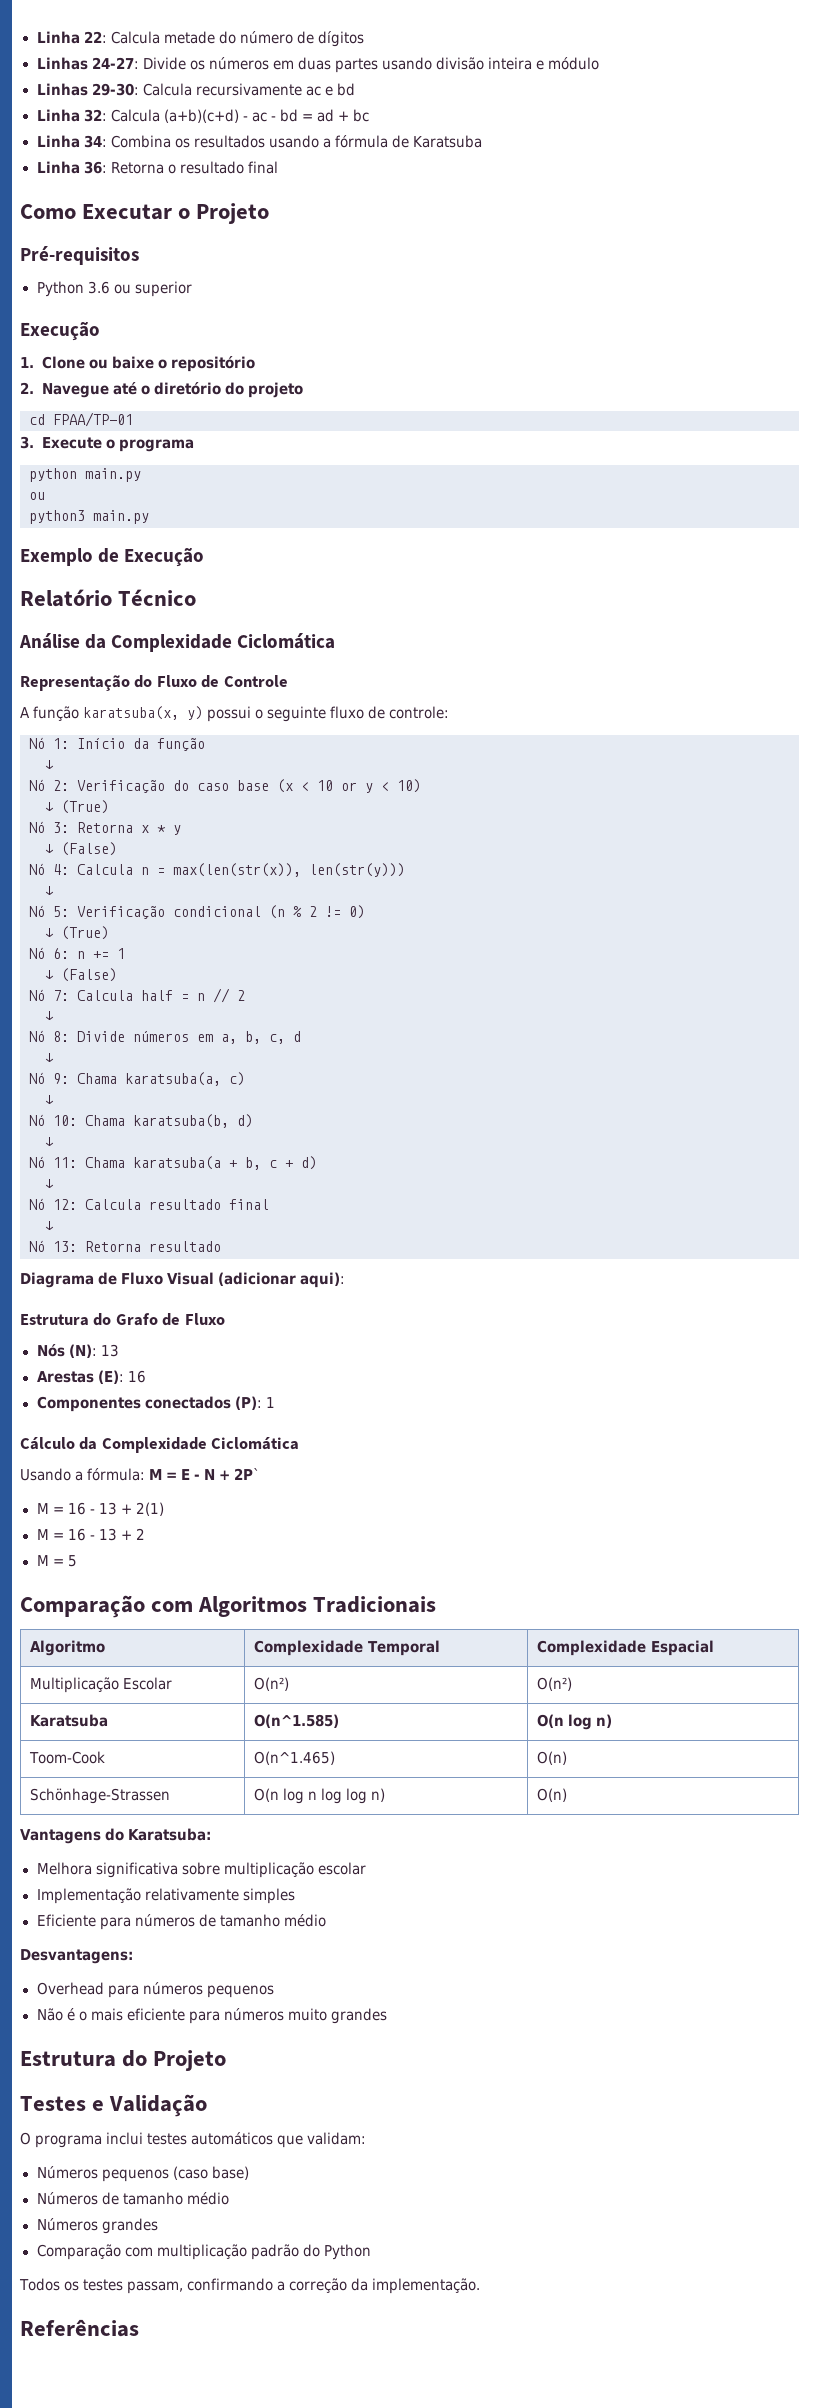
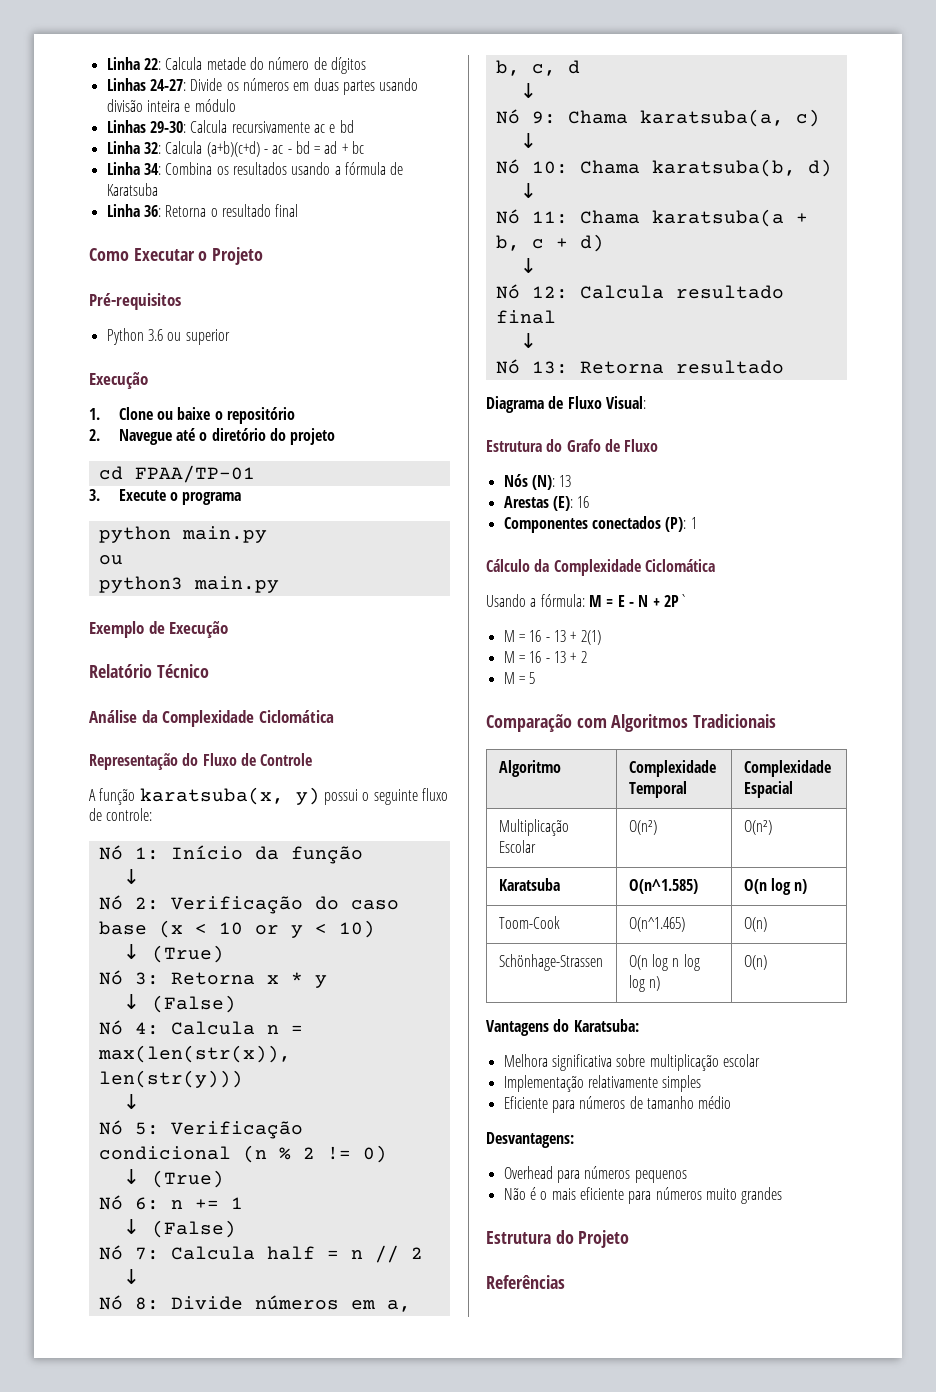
[167,1272,346,1288] Visual (adicionar aqui): -> [605,396,646,409] Visual:
[20,2094,208,2117] [20,2132,367,2148] [36,2166,249,2182] [36,2192,229,2205] [36,2218,158,2234] [36,2244,371,2260] [19,2278,481,2294] // Testes e Validação // O programa inclui testes automáticos que validam: // Números pequenos (caso base) // Números de tamanho médio // Números grandes // Comparação com multiplicação padrão do Python // Todos os testes passam, confirmando a correção da implementação. -> (630, 1239) none

